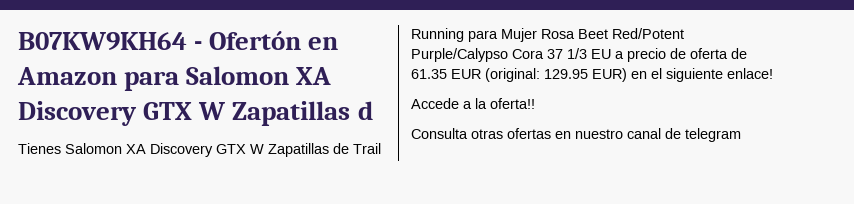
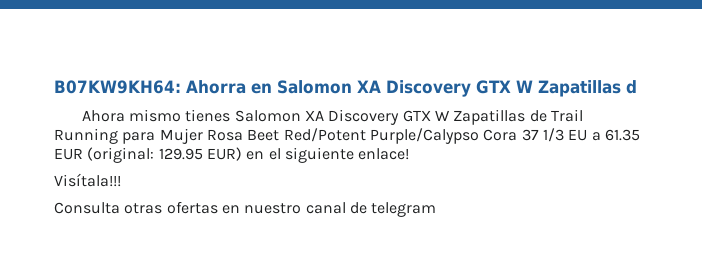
[18,31,339,50] [17,67,180,91] B07KW9KH64 - Ofertón en Amazon para -> [54,80,272,94] B07KW9KH64: Ahorra en
[18,143,61,154] Tienes -> [81,109,231,122] Ahora mismo tienes
[627,48,747,62] precio de oferta de -> (601, 136) none
[411,98,535,109] Accede a la oferta!! -> [54,173,121,187] Visítala!!!

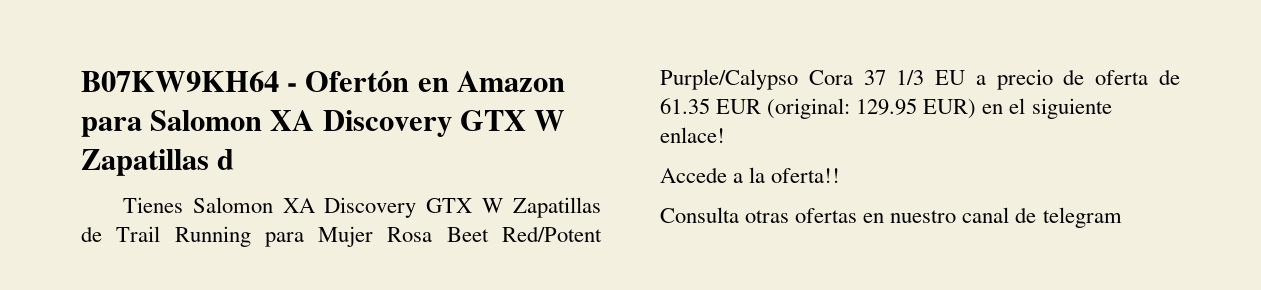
[54,80,272,94] B07KW9KH64: Ahorra en -> [81,70,565,92] [81,117,142,137] B07KW9KH64 - Ofertón en Amazon para
[81,109,231,122] Ahora mismo tienes -> [122,197,183,213] Tienes
(601, 136) none -> [996,69,1180,90] precio de oferta de
[54,173,121,187] Visítala!!! -> [660,167,841,183] Accede a la oferta!!

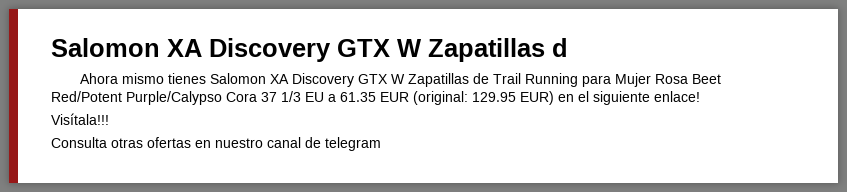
[81,70,565,92] [81,117,142,137] B07KW9KH64 - Ofertón en Amazon para -> (51, 47) none
[122,197,183,213] Tienes -> [79,73,206,84] Ahora mismo tienes
[996,69,1180,90] precio de oferta de -> (336, 98) none
[660,167,841,183] Accede a la oferta!! -> [51,113,109,125] Visítala!!!

